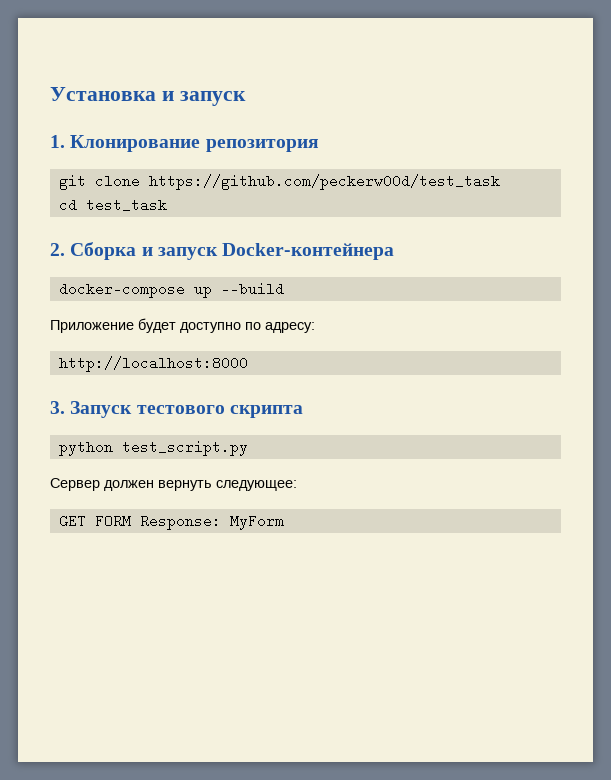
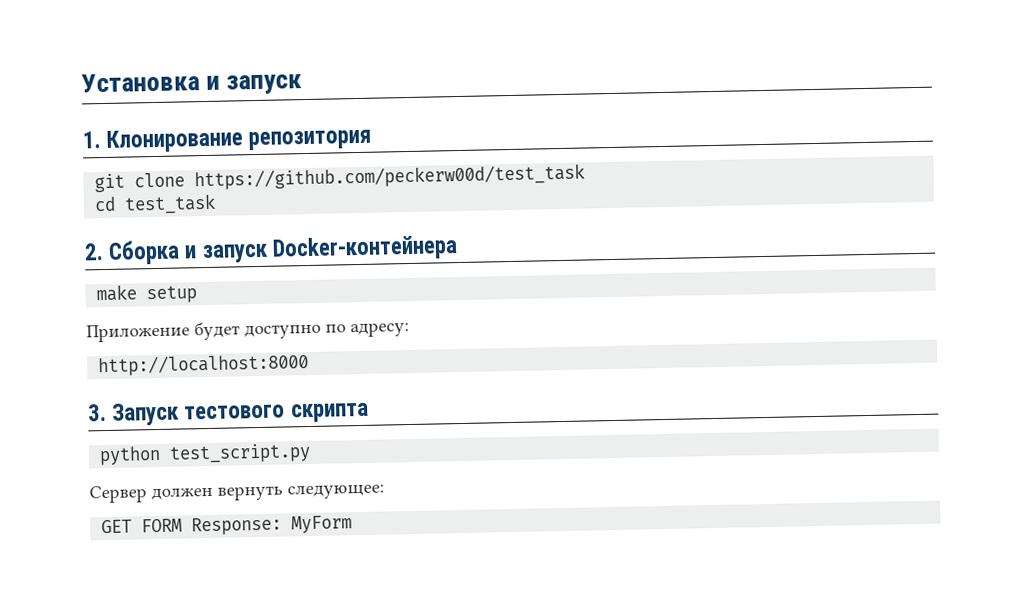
[58,282,284,298] docker-compose up --build -> [96,284,198,304] make setup

